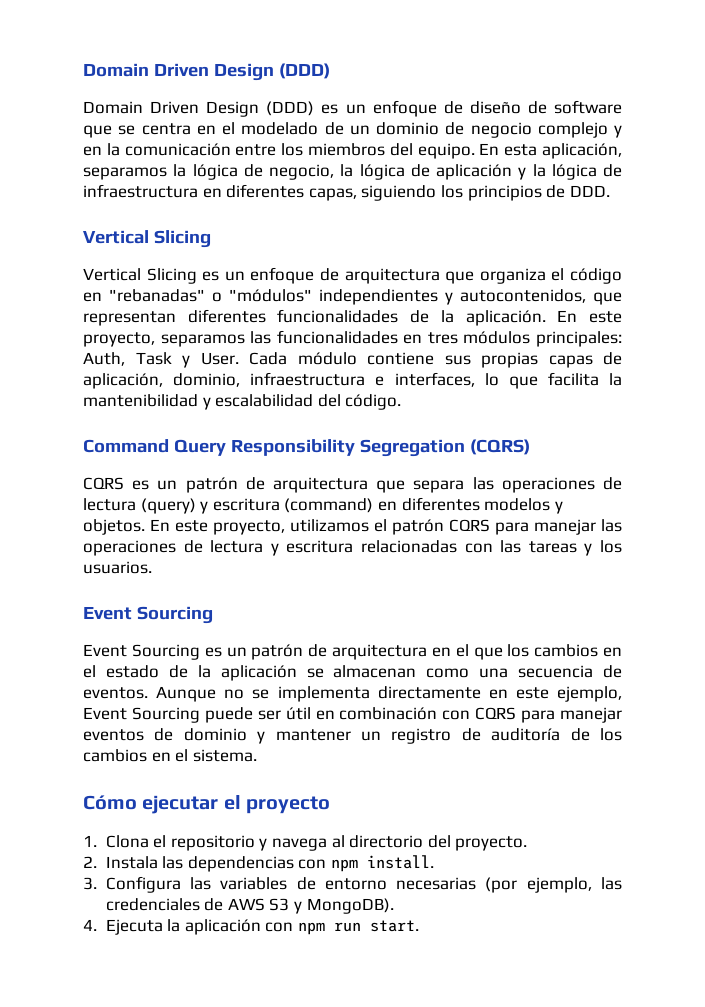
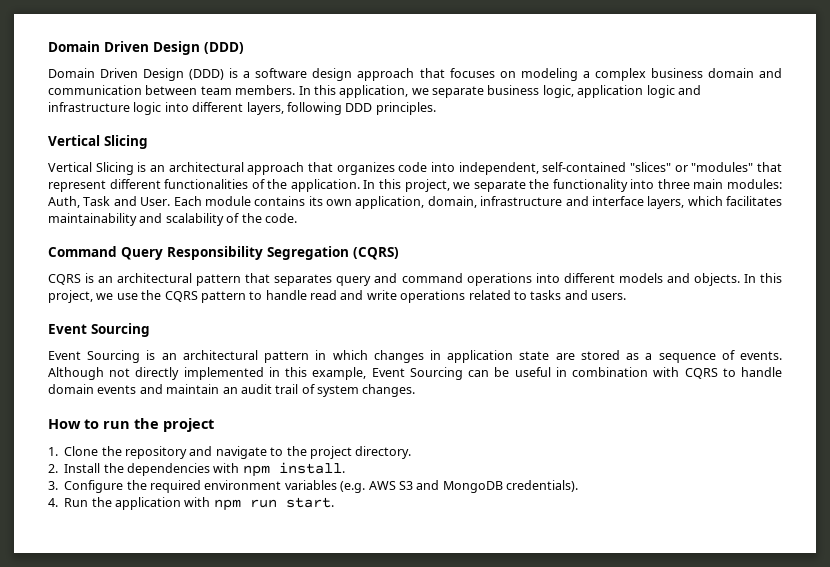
[321,100,623,117] [83,122,622,138] [83,143,623,159] [83,164,622,180] [83,184,610,201] [83,230,211,248] [83,267,622,284] [83,289,622,305] [83,309,622,326] [83,330,622,347] [83,352,622,368] [83,372,622,389] [83,394,402,410] es un enfoque de diseño de software que se centra en el modelado de un dominio de negocio complejo y en la comunicación entre los miembros del equipo. En esta aplicación, separamos la lógica de negocio, la lógica de aplicación y la lógica de infraestructura en diferentes capas, siguiendo los principios de DDD. // Vertical Slicing // Vertical Slicing es un enfoque de arquitectura que organiza el código en "rebanadas" o "módulos" independientes y autocontenidos, que representan diferentes funcionalidades de la aplicación. En este proyecto, separamos las funcionalidades en tres módulos principales: Auth, Task y User. Cada módulo contiene sus propias capas de aplicación, dominio, infraestructura e interfaces, lo que facilita la mantenibilidad y escalabilidad del código. -> [229,68,782,81] [48,85,701,98] [48,102,436,115] [48,135,148,149] [48,162,782,175] [48,179,782,192] [48,196,782,209] [48,213,297,226] is a software design approach that focuses on modeling a complex business domain and communication between team members. In this application, we separate business logic, application logic and infrastructure logic into different layers, following DDD principles. // Vertical Slicing // Vertical Slicing is an architectural approach that organizes code into independent, self-contained "slices" or "modules" that represent different functionalities of the application. In this project, we separate the functionality into three main modules: Auth, Task and User. Each module contains its own application, domain, infrastructure and interface layers, which facilitates maintainability and scalability of the code.
[132,477,622,493] [83,497,563,514] [83,519,622,535] [83,540,623,556] [83,561,152,574] [83,606,213,624] [83,644,622,660] [83,665,622,681] [83,686,622,702] [83,707,622,723] [83,728,622,744] [83,749,257,762] [83,795,331,814] [83,835,528,851] [83,855,435,872] [83,876,622,893] [105,898,394,914] [83,919,294,935] es un patrón de arquitectura que separa las operaciones de lectura (query) y escritura (command) en diferentes modelos y objetos. En este proyecto, utilizamos el patrón CQRS para manejar las operaciones de lectura y escritura relacionadas con las tareas y los usuarios. // Event Sourcing // Event Sourcing es un patrón de arquitectura en el que los cambios en el estado de la aplicación se almacenan como una secuencia de eventos. Aunque no se implementa directamente en este ejemplo, Event Sourcing puede ser útil en combinación con CQRS para manejar eventos de dominio y mantener un registro de auditoría de los cambios en el sistema. // Cómo ejecutar el proyecto // 1. Clona el repositorio y navega al directorio del proyecto. // 2. Instala las dependencias con npm install. // 3. Configura las variables de entorno necesarias (por ejemplo, las credenciales de AWS S3 y MongoDB). // 4. Ejecuta la aplicación con -> [85,273,782,286] [48,290,626,303] [48,323,150,337] [48,350,782,363] [48,367,783,380] [48,384,416,397] [48,418,214,432] [48,446,412,459] [48,462,345,477] [48,480,578,493] [48,497,211,510] is an architectural pattern that separates query and command operations into different models and objects. In this project, we use the CQRS pattern to handle read and write operations related to tasks and users. // Event Sourcing // Event Sourcing is an architectural pattern in which changes in application state are stored as a sequence of events. Although not directly implemented in this example, Event Sourcing can be useful in combination with CQRS to handle domain events and maintain an audit trail of system changes. // How to run the project // 1. Clone the repository and navigate to the project directory. // 2. Install the dependencies with npm install. // 3. Configure the required environment variables (e.g. AWS S3 and MongoDB credentials). // 4. Run the application with

